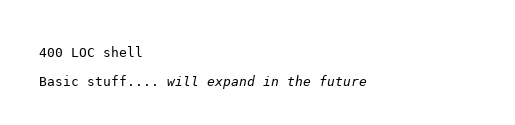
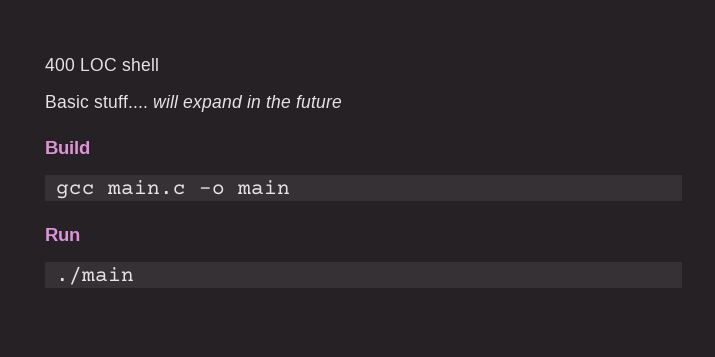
(367, 80) none -> [45,141,90,154] [55,180,290,199] [45,228,80,241] [55,266,134,285] // Build // gcc main.c -o main // Run // ./main

